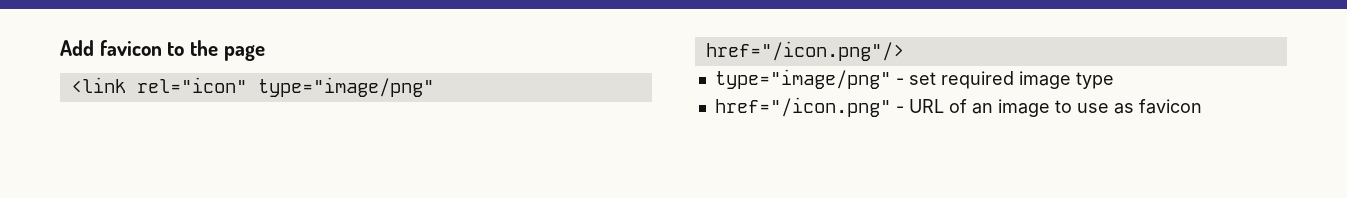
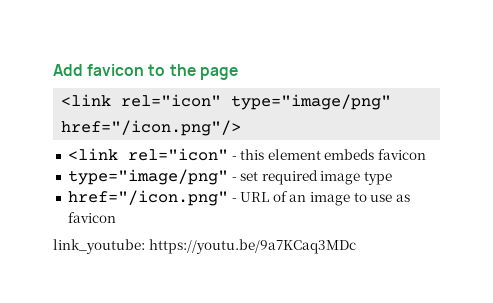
(904, 51) none -> [67,148,427,161] // <link rel="icon" - this element embeds favicon
(1202, 106) none -> [53,239,356,254] // link_youtube: https://youtu.be/9a7KCaq3MDc

